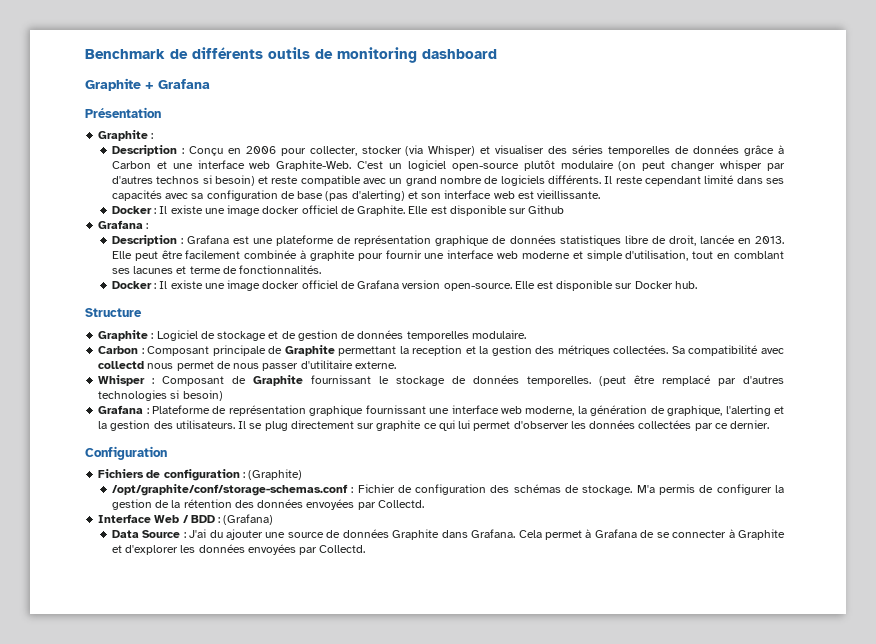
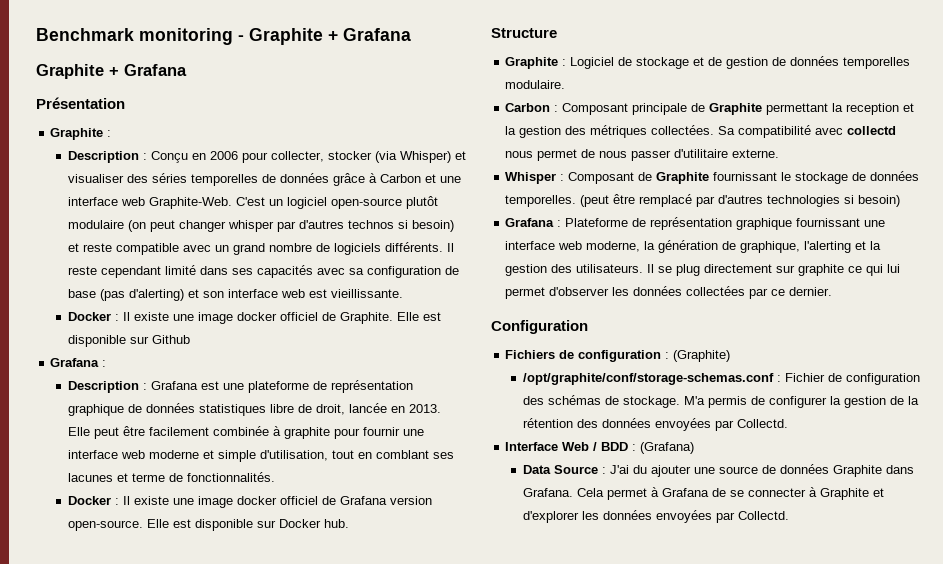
[170,47,497,63] de différents outils de monitoring dashboard -> [139,28,411,45] monitoring - Graphite + Grafana

